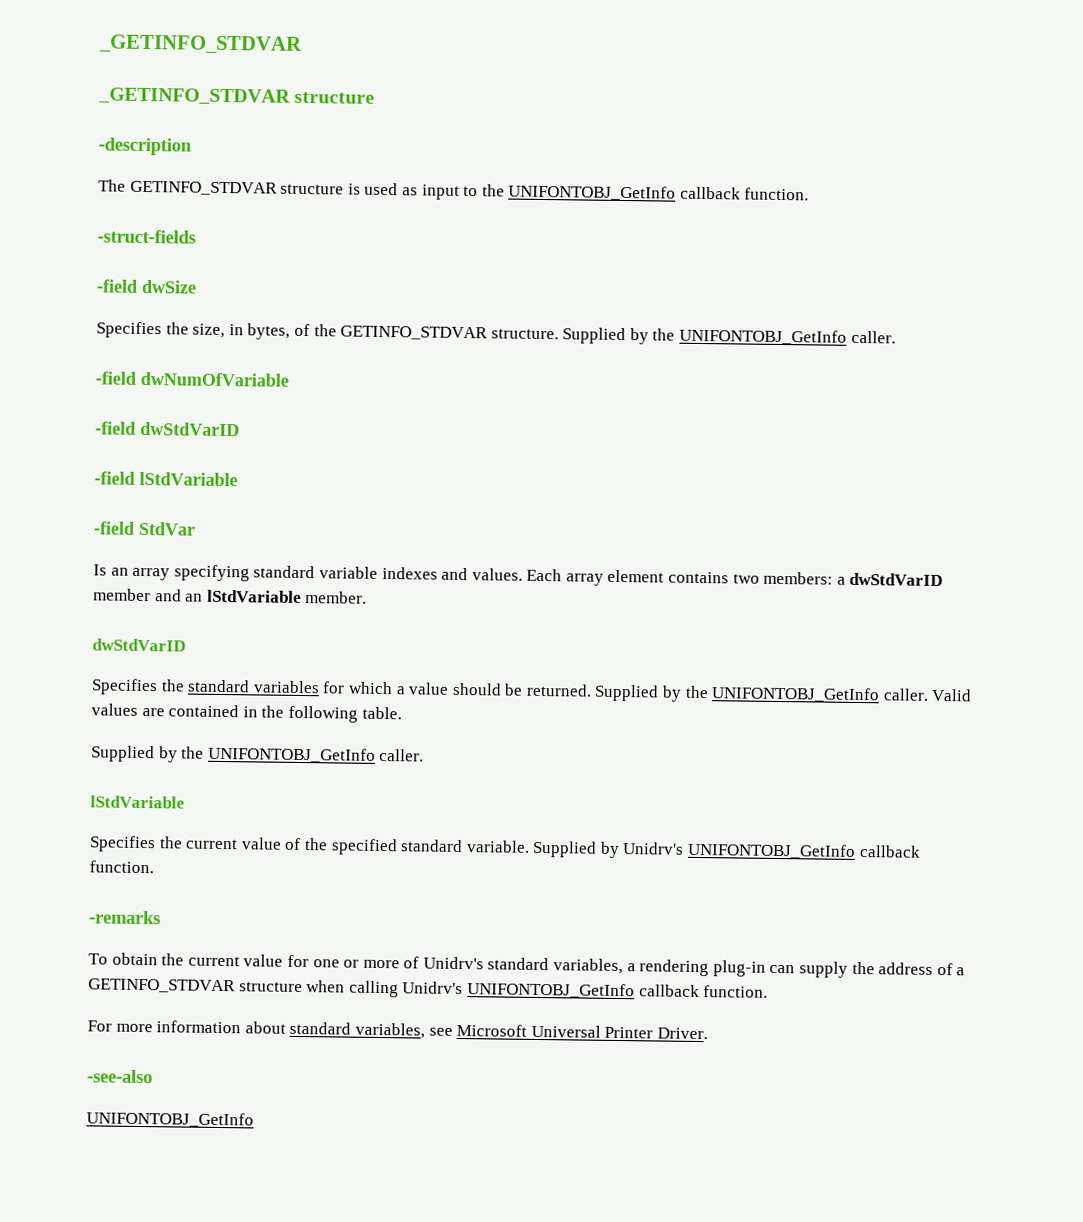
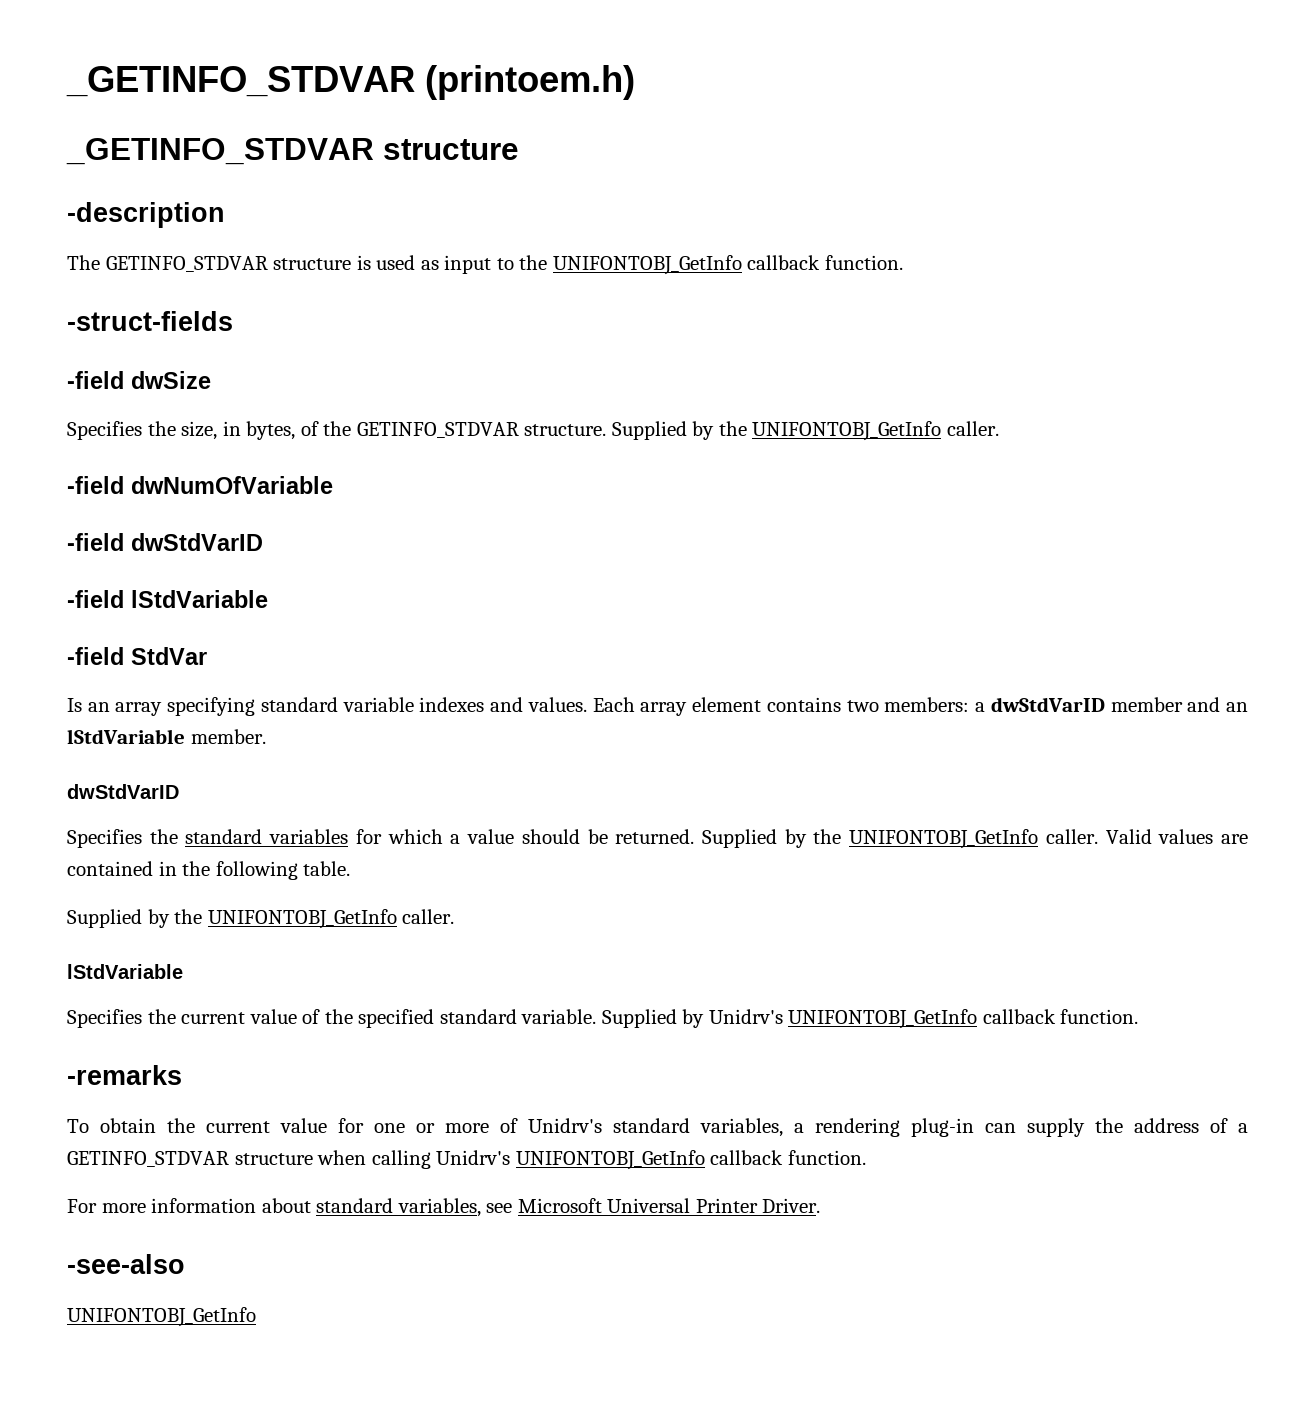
[98,34,302,55] _GETINFO_STDVAR -> [66,65,635,100] _GETINFO_STDVAR (printoem.h)

